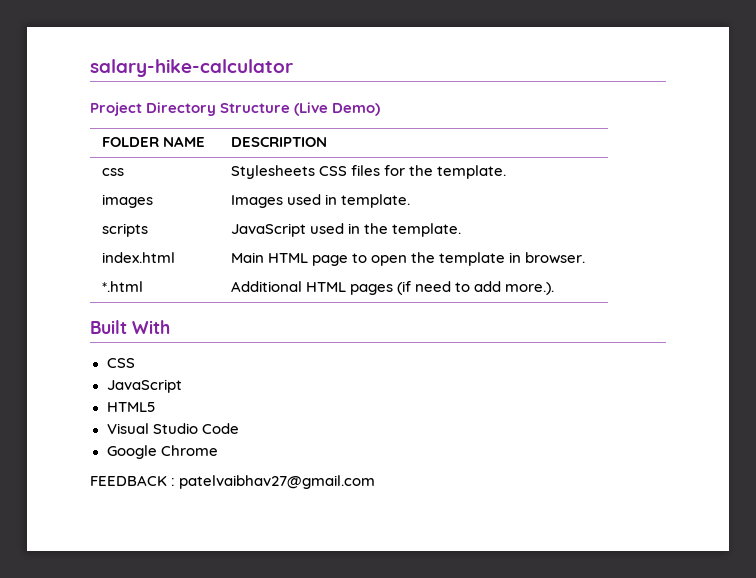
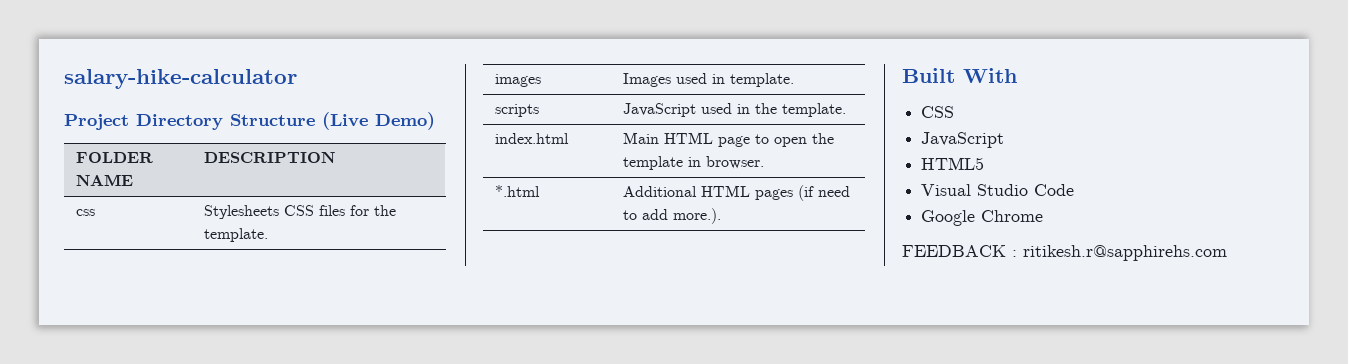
[179,475,376,489] patelvaibhav27@gmail.com -> [1023,245,1227,261] ritikesh.r@sapphirehs.com

